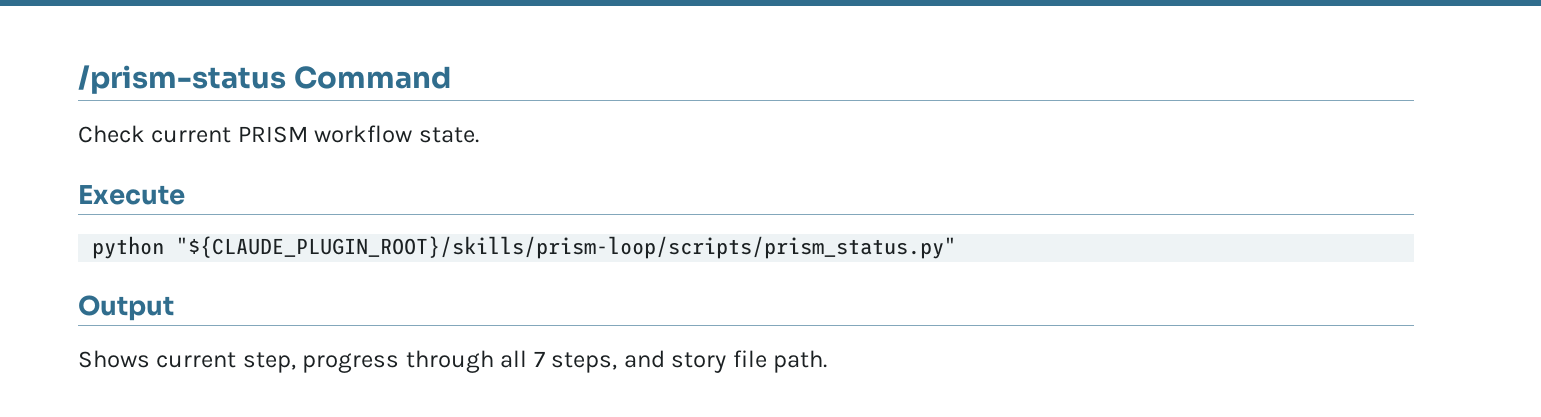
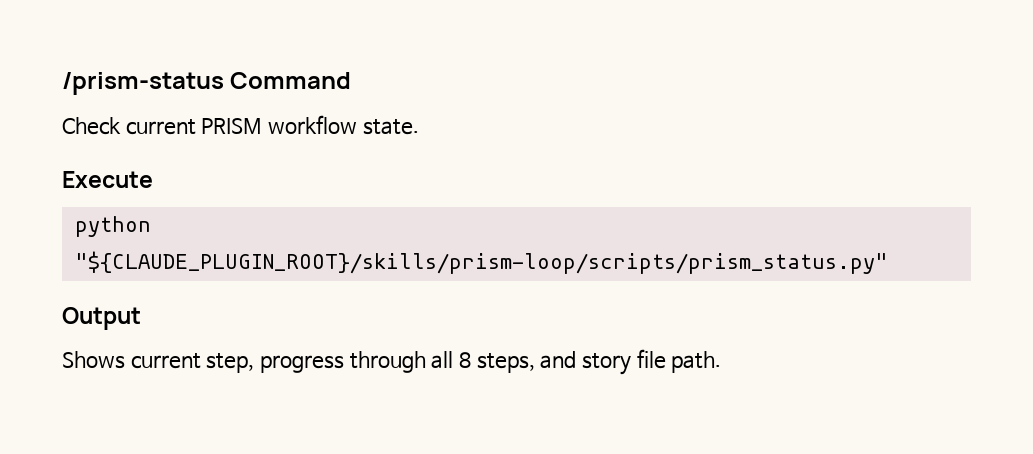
[533,351,545,367] 7 -> [458,352,471,368] 8

